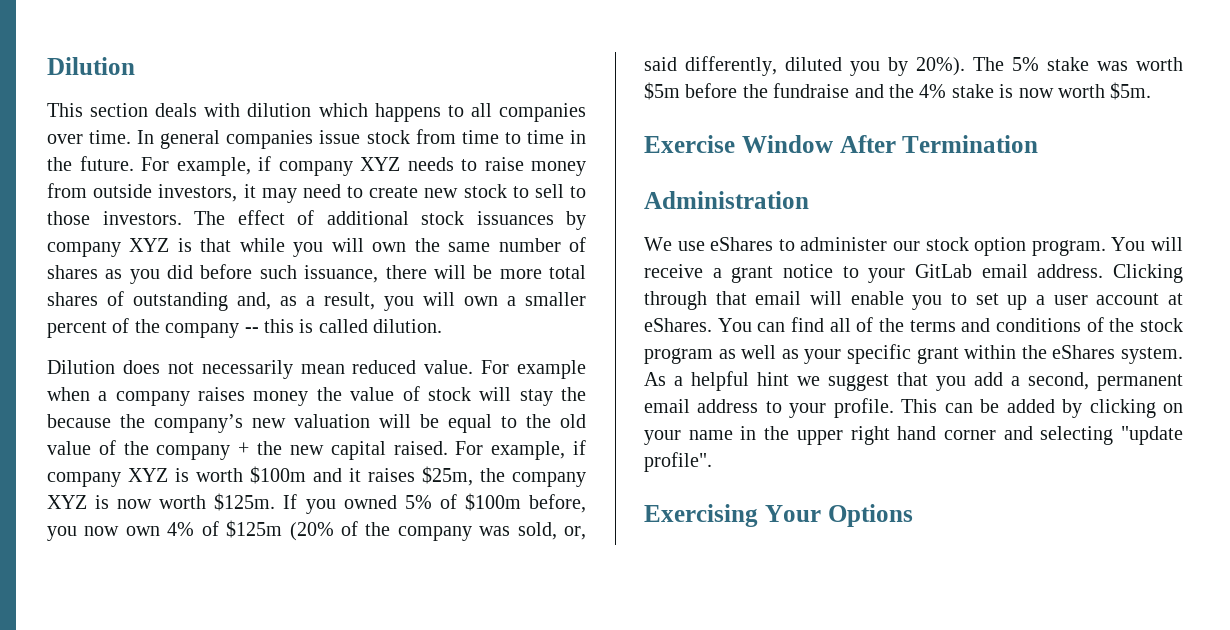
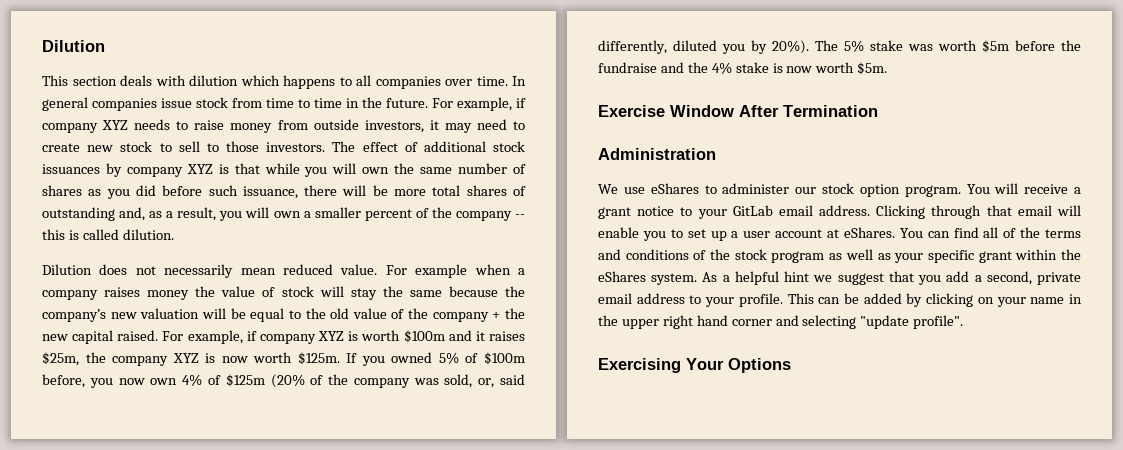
(587, 394) none -> [409,290,442,297] same
[1097,374,1183,391] permanent -> [1037,272,1081,285] private

